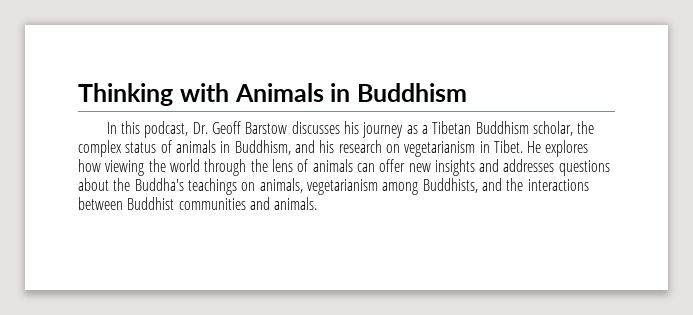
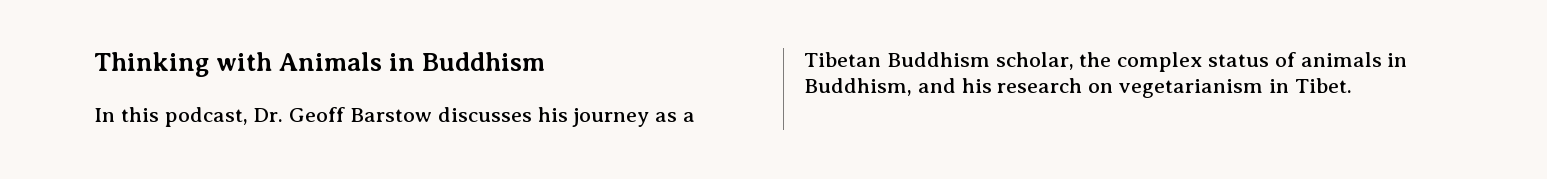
[527,140,589,157] [78,159,610,176] [78,178,589,195] [78,197,318,210] He explores how viewing the world through the lens of animals can offer new insights and addresses questions about the Buddha's teachings on animals, vegetarianism among Buddhists, and the interactions between Buddhist communities and animals. -> (1352, 85) none

